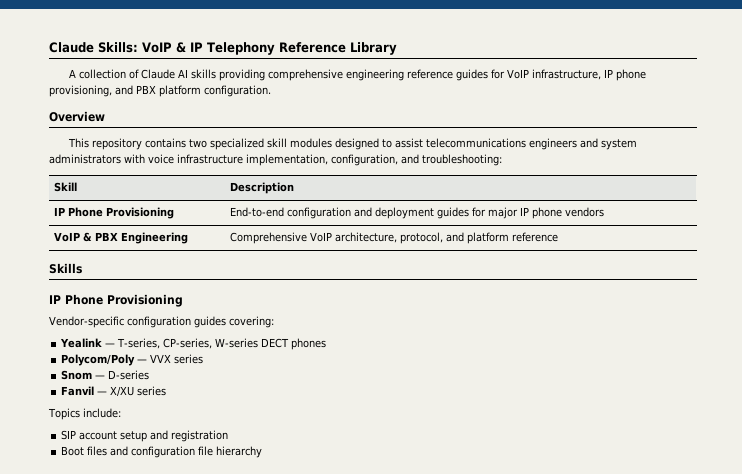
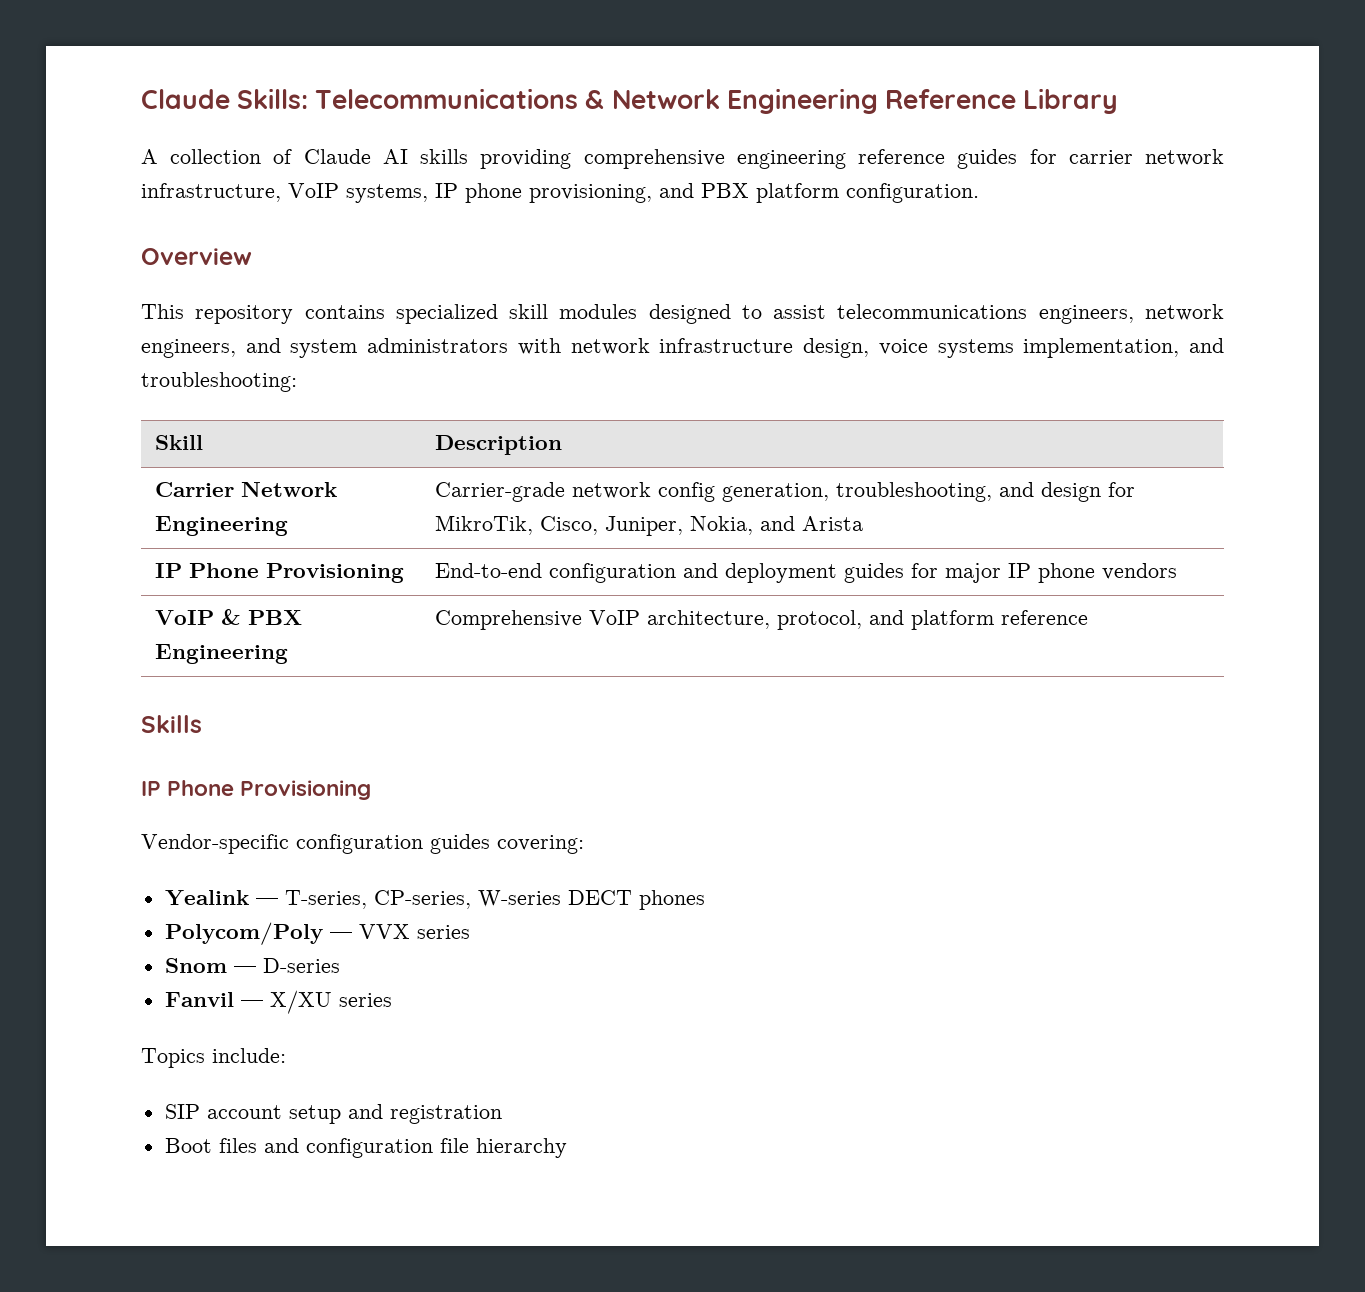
[142,42,275,55] VoIP & IP Telephony -> [315,88,878,114] Telecommunications & Network Engineering
[507,69,602,80] VoIP infrastructure, -> [1068,149,1225,166] [141,183,428,203] carrier network infrastructure, VoIP systems,
[189,139,208,148] two -> (385, 312) none
[529,138,578,150] engineers -> [1038,304,1224,324] [141,339,236,358] engineers, network engineers,
[148,154,502,166] [53,182,77,192] [229,182,294,194] voice infrastructure implementation, configuration, and troubleshooting: // Skill | Description -> [570,338,1225,358] [141,372,297,392] [154,435,203,450] [434,435,562,455] [154,482,337,497] [154,516,288,536] [434,482,1135,502] [434,515,863,536] network infrastructure design, voice systems implementation, and troubleshooting: // Skill | Description // Carrier Network Engineering | Carrier-grade network config generation, troubleshooting, and design for MikroTik, Cisco, Juniper, Nokia, and Arista

